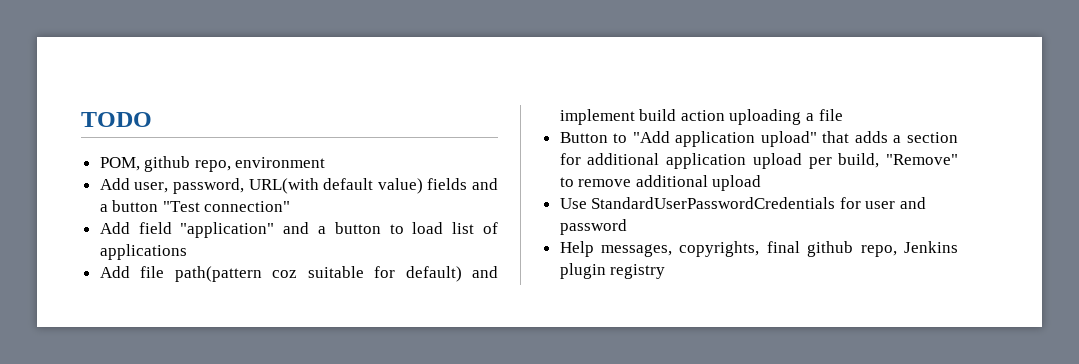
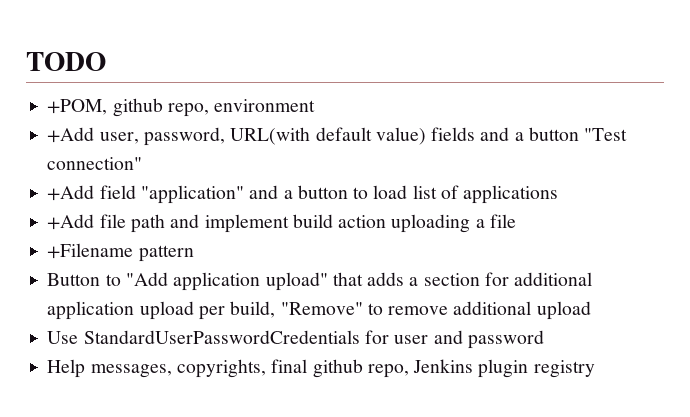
[99,157,140,171] POM, -> [47,99,108,115] +POM,
[99,178,130,190] Add -> [47,127,95,143] +Add
[99,222,130,234] Add -> [47,185,95,201] +Add
[99,266,462,282] Add file path(pattern coz suitable for default) -> [47,214,165,233] +Add file path
(843, 115) none -> [47,243,194,262] // +Filename pattern

